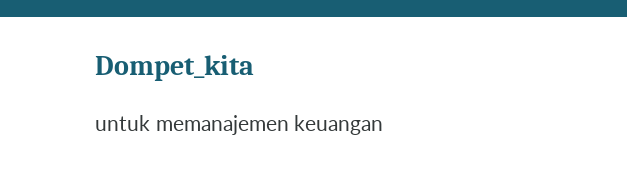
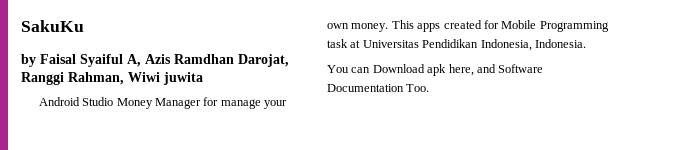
[95,55,254,81] [95,115,384,135] Dompet_kita // untuk memanajemen keuangan -> [21,20,84,32] [21,54,289,67] [21,72,203,85] [38,97,288,109] [327,20,609,32] [327,39,586,51] [327,64,544,76] [327,84,430,92] SakuKu // by Faisal Syaiful A, Azis Ramdhan Darojat, Ranggi Rahman, Wiwi juwita // Android Studio Money Manager for manage your own money. This apps created for Mobile Programming task at Universitas Pendidikan Indonesia, Indonesia. // You can Download apk here, and Software Documentation Too.

